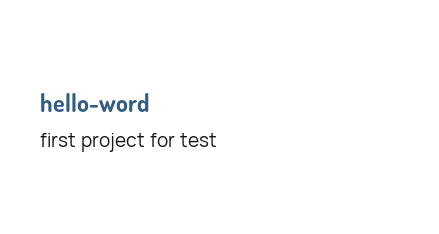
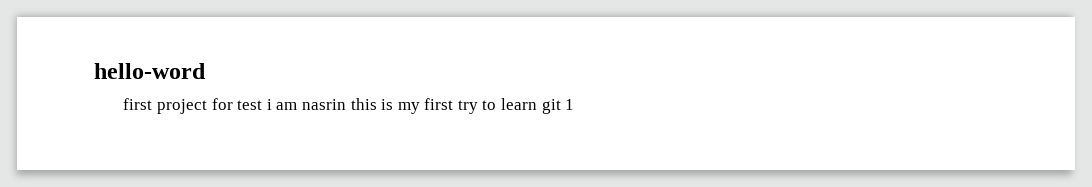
(218, 140) none -> [266,98,575,114] i am nasrin this is my first try to learn git 1

